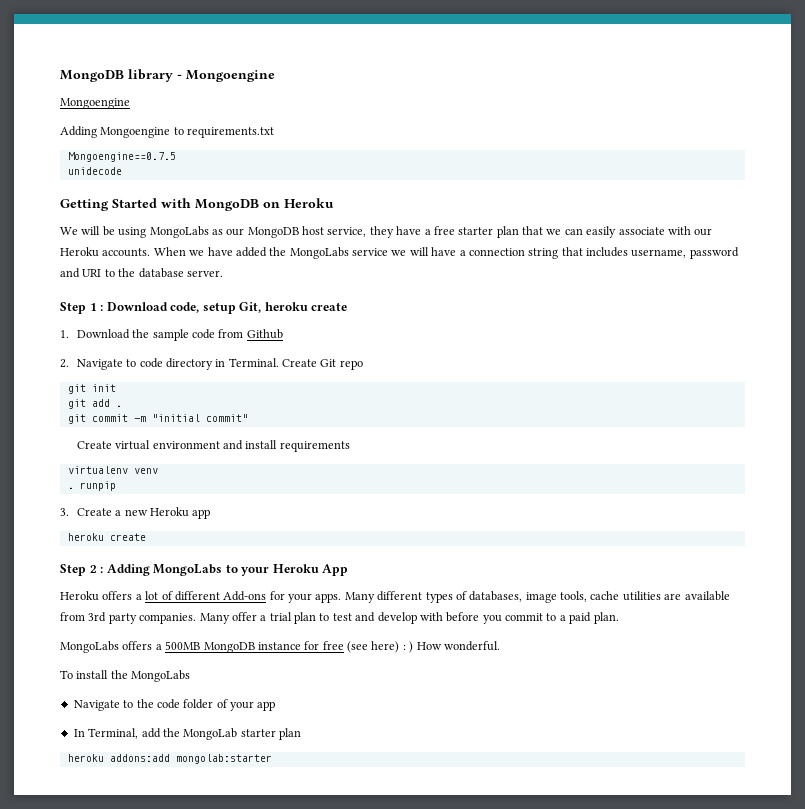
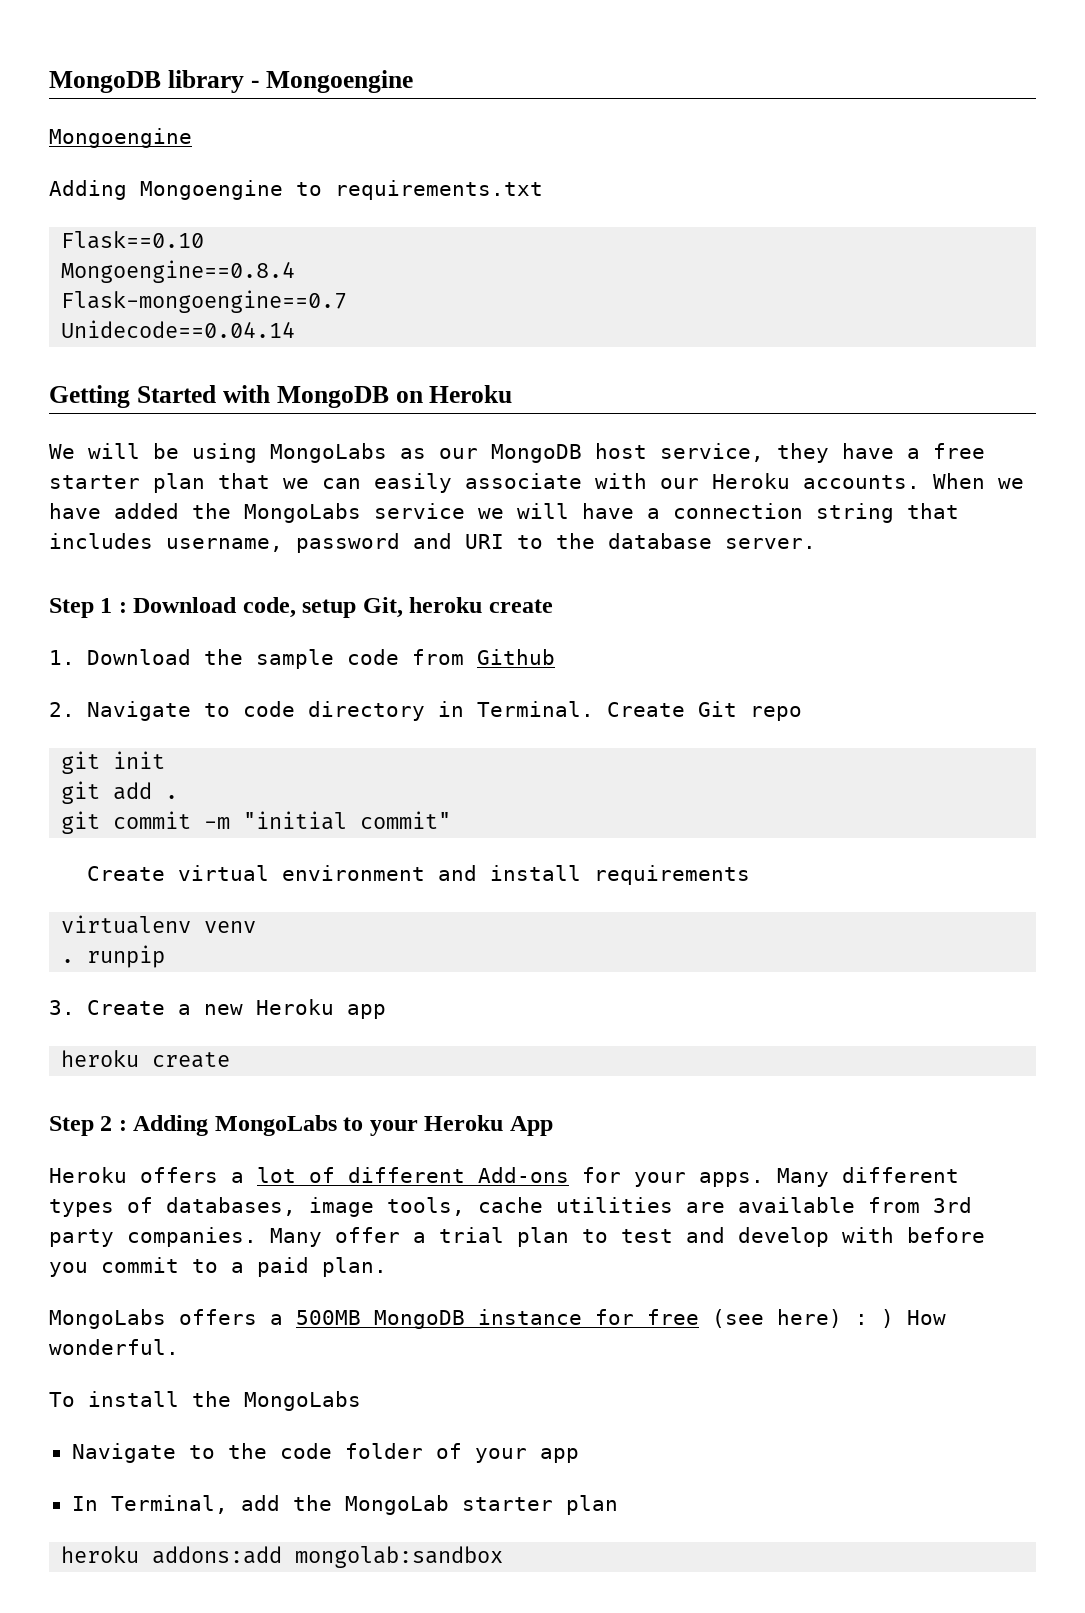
[67,152,176,162] [67,167,122,175] Mongoengine==0.7.5 // unidecode -> [61,231,205,249] [61,260,296,283] [61,290,348,313] [61,320,296,338] Flask==0.10 // Mongoengine==0.8.4 // Flask-mongoengine==0.7 // Unidecode==0.04.14
[175,754,272,764] mongolab:starter -> [295,1546,504,1568] mongolab:sandbox

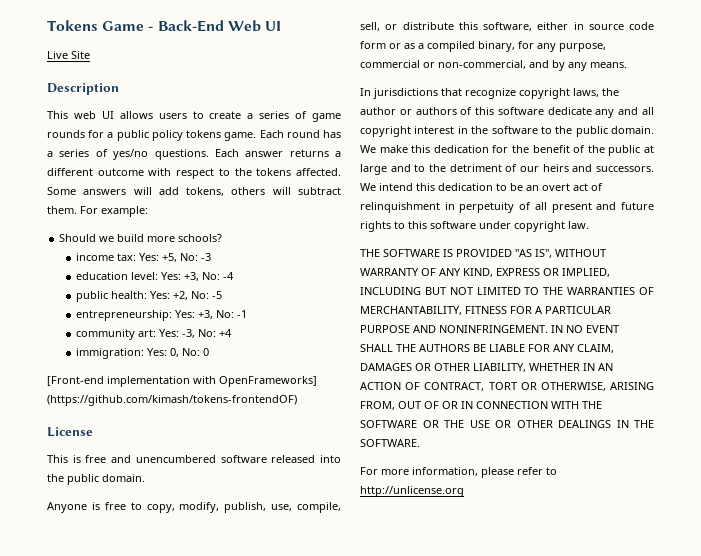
[49,70,413,93] [49,128,192,148] [49,180,543,200] [61,231,205,249] [61,260,296,283] [61,290,348,313] [61,320,296,338] [49,385,513,408] [49,443,985,463] [49,473,1024,493] [49,503,959,523] [49,533,816,553] [49,597,553,618] [49,649,555,669] [49,701,802,721] [61,751,166,774] [61,781,179,804] [61,811,452,834] [86,865,750,885] [61,915,257,934] [61,945,166,968] [49,999,386,1019] [61,1050,231,1068] [49,1115,553,1136] [49,1167,959,1187] [49,1197,972,1217] [49,1227,985,1247] [49,1257,387,1277] [49,1309,946,1329] [49,1339,179,1355] [49,1391,361,1411] [71,1443,579,1463] [71,1495,618,1515] [61,1546,504,1568] MongoDB library - Mongoengine // Mongoengine // Adding Mongoengine to requirements.txt // Flask==0.10 // Mongoengine==0.8.4 // Flask-mongoengine==0.7 // Unidecode==0.04.14 // Getting Started with MongoDB on Heroku // We will be using MongoLabs as our MongoDB host service, they have a free starter plan that we can easily associate with our Heroku accounts. When we have added the MongoLabs service we will have a connection string that includes username, password and URI to the database server. // Step 1 : Download code, setup Git, heroku create // 1. Download the sample code from Github // 2. Navigate to code directory in Terminal. Create Git repo // git init // git add . // git commit -m "initial commit" // Create virtual environment and install requirements // virtualenv venv // . runpip // 3. Create a new Heroku app // heroku create // Step 2 : Adding MongoLabs to your Heroku App // Heroku offers a lot of different Add-ons for your apps. Many different types of databases, image tools, cache utilities are available from 3rd party companies. Many offer a trial plan to test and develop with before you commit to a paid plan. // MongoLabs offers a 500MB MongoDB instance for free (see here) : ) How wonderful. // To install the MongoLabs // Navigate to the code folder of your app // In Terminal, add the MongoLab starter plan // heroku addons:add mongolab:sandbox -> [47,20,281,32] [47,51,90,59] [47,83,119,95] [47,111,341,122] [47,130,342,141] [47,149,341,160] [47,168,341,179] [47,187,341,196] [47,206,148,217] [59,234,223,242] [75,253,211,262] [75,272,234,281] [75,291,222,302] [75,310,247,321] [75,329,232,340] [75,348,209,359] [47,376,317,387] [47,395,297,406] [47,427,93,437] [47,455,341,463] [47,474,145,485] [47,502,341,513] [360,22,654,31] [360,41,606,52] [360,60,627,71] [360,88,619,99] [360,107,654,118] [360,126,654,137] [360,145,654,156] [360,164,654,175] [360,183,603,191] [360,202,654,213] [360,221,589,232] [360,249,606,258] [360,268,610,277] [360,287,654,295] [360,306,611,315] [360,325,619,333] [360,344,614,353] [360,363,613,372] [360,382,654,391] [360,401,602,410] [360,420,654,428] [360,439,420,447] [360,467,557,478] [360,486,464,497] Tokens Game - Back-End Web UI // Live Site // Description // This web UI allows users to create a series of game rounds for a public policy tokens game. Each round has a series of yes/no questions. Each answer returns a different outcome with respect to the tokens affected. Some answers will add tokens, others will subtract them. For example: // Should we build more schools? // income tax: Yes: +5, No: -3 // education level: Yes: +3, No: -4 // public health: Yes: +2, No: -5 // entrepreneurship: Yes: +3, No: -1 // community art: Yes: -3, No: +4 // immigration: Yes: 0, No: 0 // [Front-end implementation with OpenFrameworks] (https://github.com/kimash/tokens-frontendOF) // License // This is free and unencumbered software released into the public domain. // Anyone is free to copy, modify, publish, use, compile, sell, or distribute this software, either in source code form or as a compiled binary, for any purpose, commercial or non-commercial, and by any means. // In jurisdictions that recognize copyright laws, the author or authors of this software dedicate any and all copyright interest in the software to the public domain. We make this dedication for the benefit of the public at large and to the detriment of our heirs and successors. We intend this dedication to be an overt act of relinquishment in perpetuity of all present and future rights to this software under copyright law. // THE SOFTWARE IS PROVIDED "AS IS", WITHOUT WARRANTY OF ANY KIND, EXPRESS OR IMPLIED, INCLUDING BUT NOT LIMITED TO THE WARRANTIES OF MERCHANTABILITY, FITNESS FOR A PARTICULAR PURPOSE AND NONINFRINGEMENT. IN NO EVENT SHALL THE AUTHORS BE LIABLE FOR ANY CLAIM, DAMAGES OR OTHER LIABILITY, WHETHER IN AN ACTION OF CONTRACT, TORT OR OTHERWISE, ARISING FROM, OUT OF OR IN CONNECTION WITH THE SOFTWARE OR THE USE OR OTHER DEALINGS IN THE SOFTWARE. // For more information, please refer to http://unlicense.org

